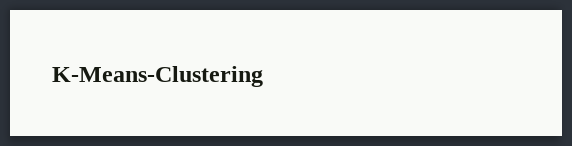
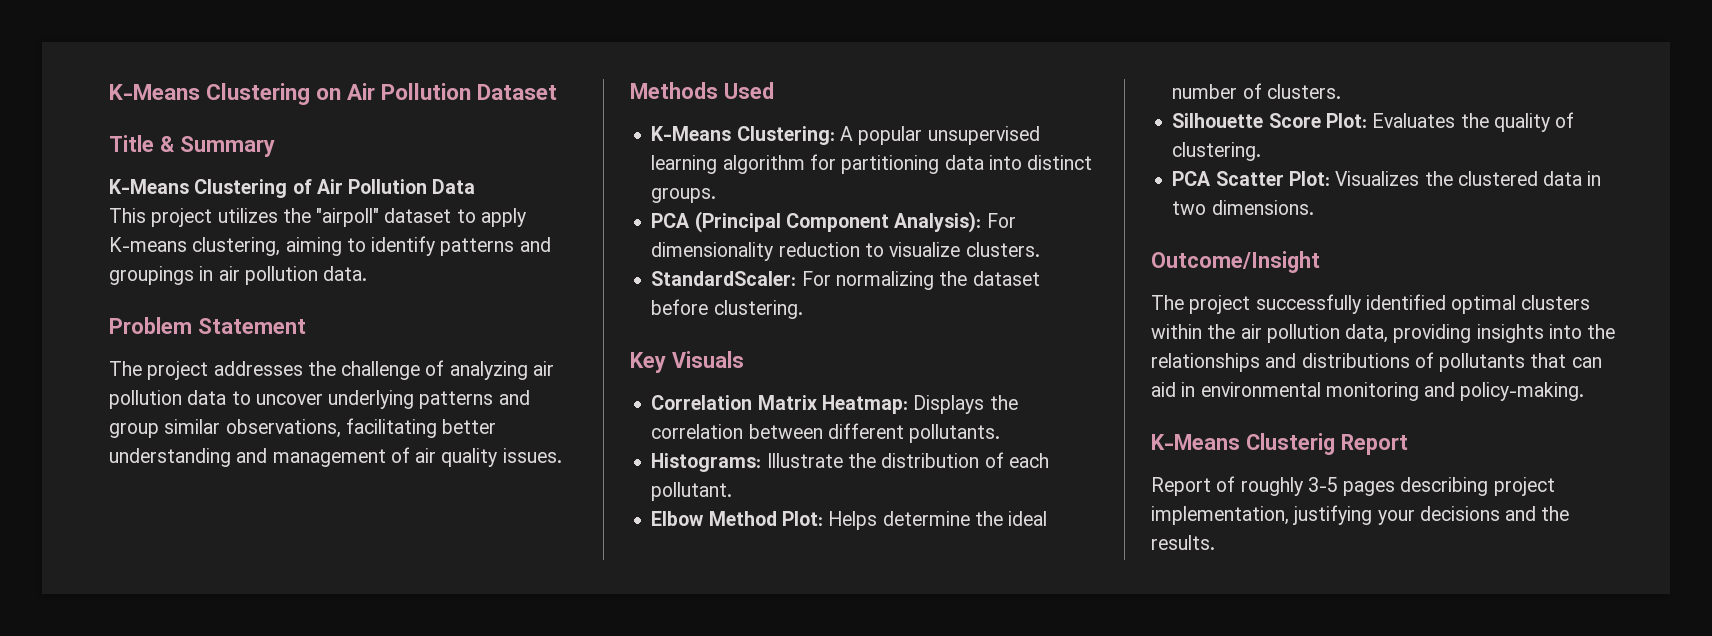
[52,66,263,87] K-Means-Clustering -> [109,83,558,105] [109,135,275,157] [109,179,476,198] [109,208,526,227] [109,236,551,256] [109,266,368,285] [109,317,306,334] [109,360,554,380] [109,390,530,409] [109,418,497,438] [109,447,562,467] [630,82,774,99] [651,126,1040,145] [651,154,1093,174] [651,188,717,203] [651,211,1016,233] [651,242,1040,261] [651,271,1040,290] [651,299,803,319] [630,351,744,373] [651,395,1018,414] [651,423,1001,443] [651,452,1049,472] [651,482,733,501] [651,511,1048,530] [1172,83,1341,99] [1172,112,1575,132] [1172,142,1262,161] [1172,171,1602,186] [1172,200,1314,215] [1151,251,1320,273] [1151,294,1591,314] [1151,324,1616,343] [1151,352,1602,372] [1151,382,1585,401] [1151,433,1408,455] [1151,476,1555,496] [1151,505,1570,525] [1151,535,1215,550] K-Means Clustering on Air Pollution Dataset // Title & Summary // K-Means Clustering of Air Pollution Data // This project utilizes the "airpoll" dataset to apply K-means clustering, aiming to identify patterns and groupings in air pollution data. // Problem Statement // The project addresses the challenge of analyzing air pollution data to uncover underlying patterns and group similar observations, facilitating better understanding and management of air quality issues. // Methods Used // K-Means Clustering: A popular unsupervised learning algorithm for partitioning data into distinct groups. // PCA (Principal Component Analysis): For dimensionality reduction to visualize clusters. // StandardScaler: For normalizing the dataset before clustering. // Key Visuals // Correlation Matrix Heatmap: Displays the correlation between different pollutants. // Histograms: Illustrate the distribution of each pollutant. // Elbow Method Plot: Helps determine the ideal number of clusters. // Silhouette Score Plot: Evaluates the quality of clustering. // PCA Scatter Plot: Visualizes the clustered data in two dimensions. // Outcome/Insight // The project successfully identified optimal clusters within the air pollution data, providing insights into the relationships and distributions of pollutants that can aid in environmental monitoring and policy-making. // K-Means Clusterig Report // Report of roughly 3-5 pages describing project implementation, justifying your decisions and the results.

